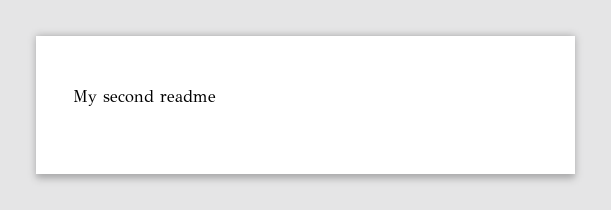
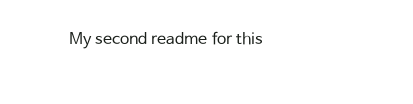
(216, 96) none -> [211,31,263,45] for this

